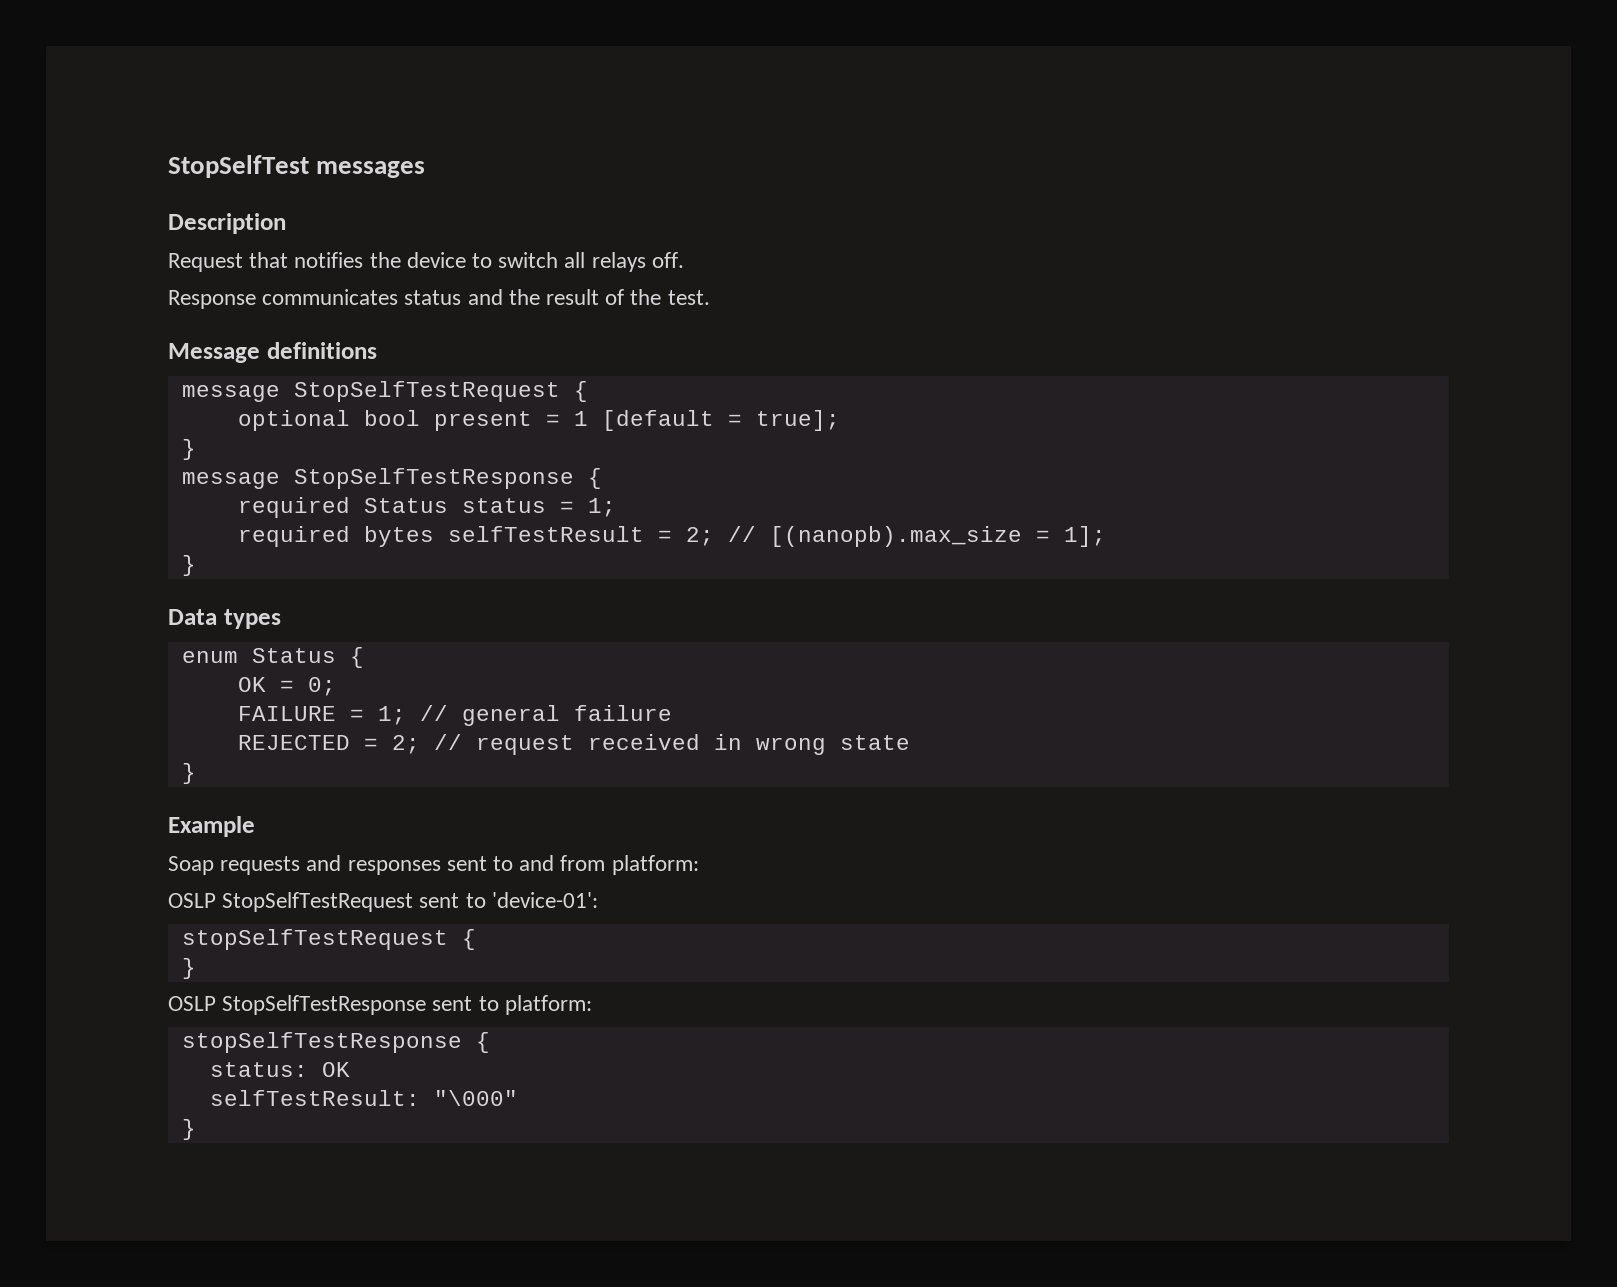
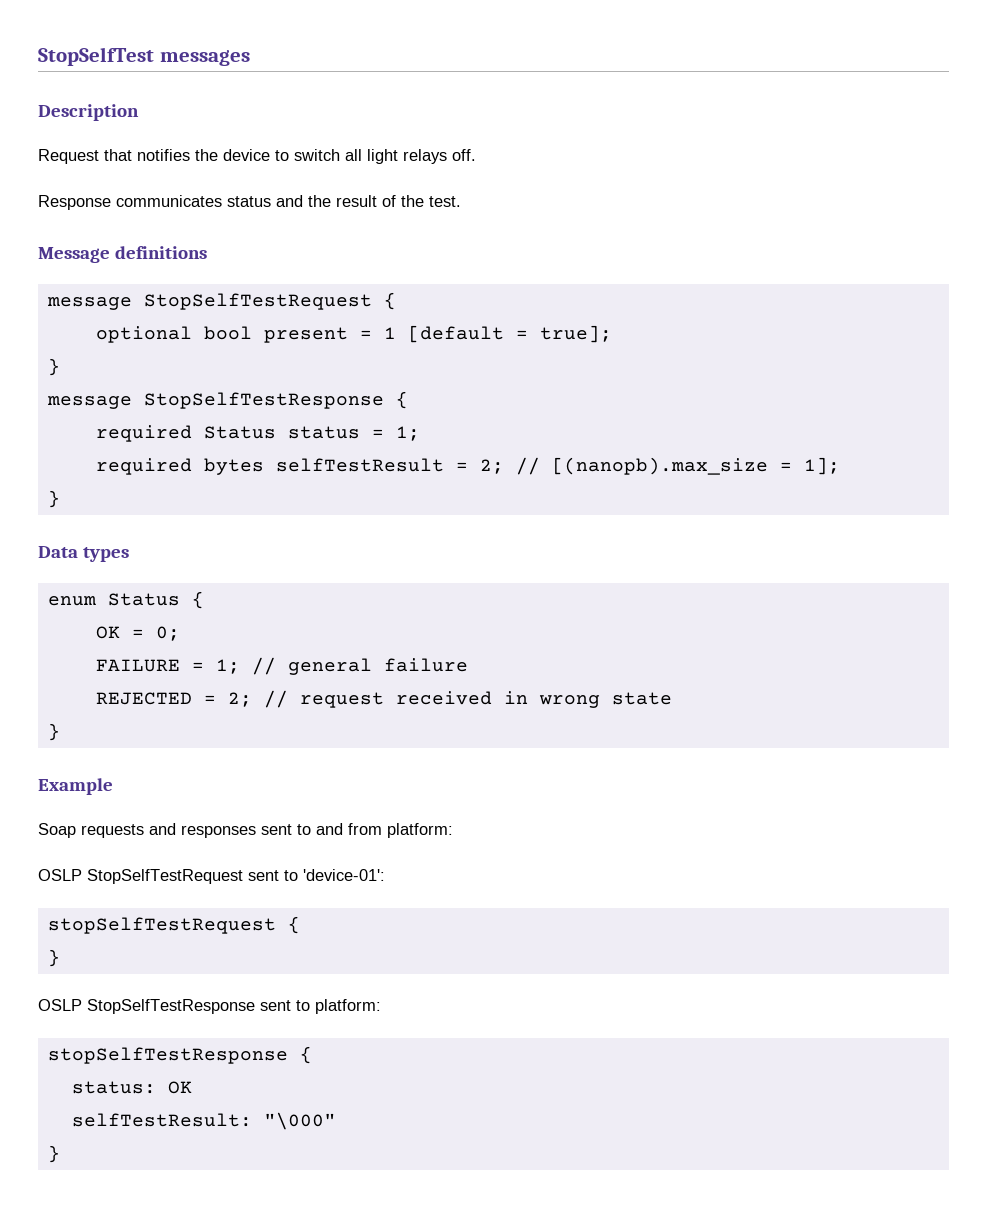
(586, 260) none -> [367,149,398,164] light

